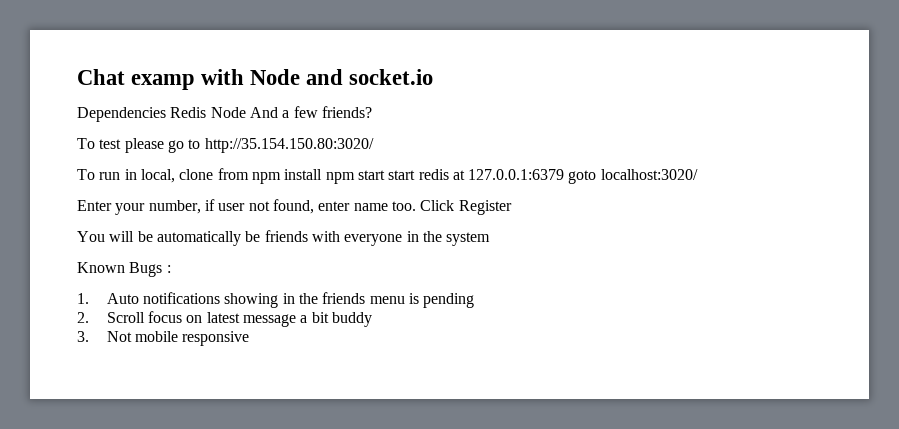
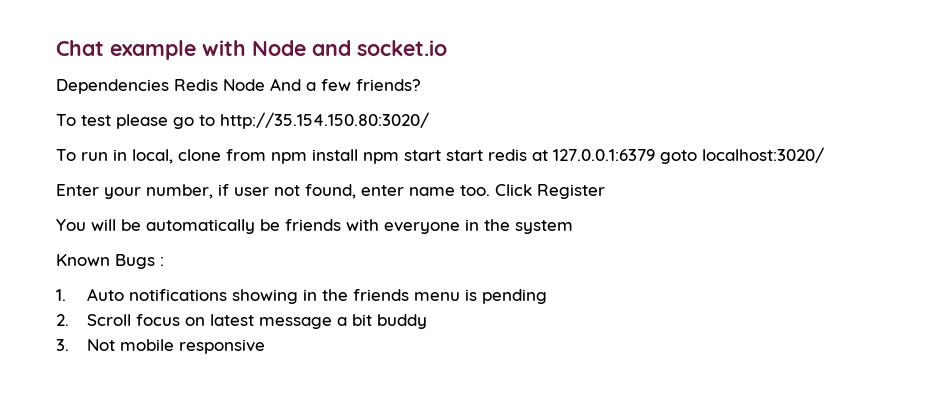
[131,74,196,90] examp -> [110,40,196,60] example

